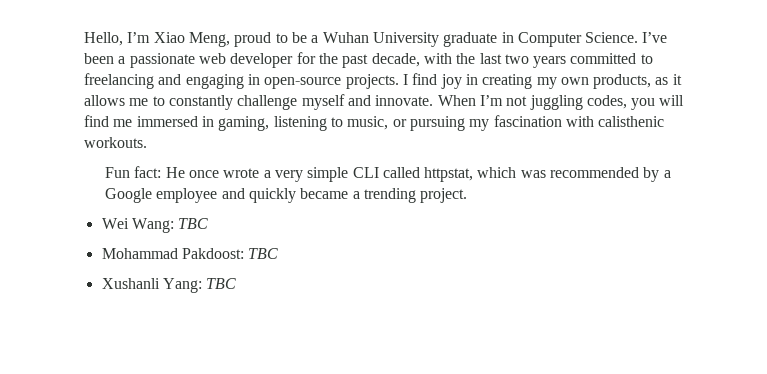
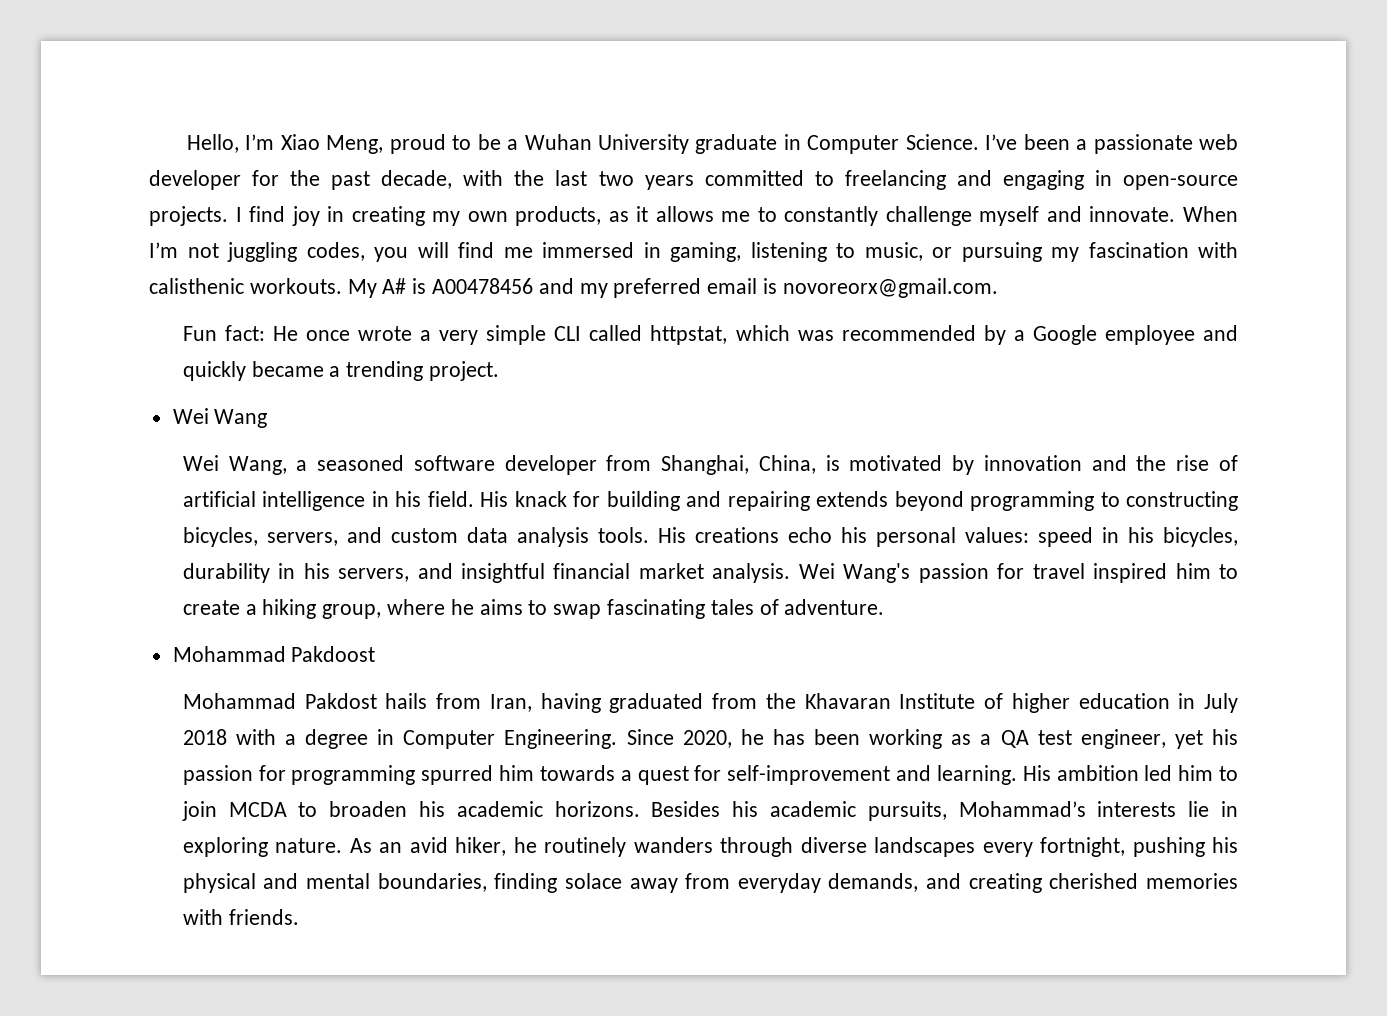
(147, 142) none -> [347,278,998,298] My A# is A00478456 and my preferred email is novoreorx@gmail.com.
[131,218,209,233] [101,248,279,259] [101,278,237,293] Wang: TBC // Mohammad Pakdoost: TBC // Xushanli Yang: TBC -> [214,409,268,428] [182,455,1238,475] [182,491,1238,511] [182,527,1238,547] [182,563,1238,583] [182,599,885,619] [172,646,376,662] [182,693,1238,713] [182,729,1238,749] [182,765,1238,785] [181,801,1238,821] [182,837,1238,857] [182,873,1238,893] [182,909,299,925] Wang // Wei Wang, a seasoned software developer from Shanghai, China, is motivated by innovation and the rise of artificial intelligence in his field. His knack for building and repairing extends beyond programming to constructing bicycles, servers, and custom data analysis tools. His creations echo his personal values: speed in his bicycles, durability in his servers, and insightful financial market analysis. Wei Wang's passion for travel inspired him to create a hiking group, where he aims to swap fascinating tales of adventure. // Mohammad Pakdoost // Mohammad Pakdost hails from Iran, having graduated from the Khavaran Institute of higher education in July 2018 with a degree in Computer Engineering. Since 2020, he has been working as a QA test engineer, yet his passion for programming spurred him towards a quest for self-improvement and learning. His ambition led him to join MCDA to broaden his academic horizons. Besides his academic pursuits, Mohammad’s interests lie in exploring nature. As an avid hiker, he routinely wanders through diverse landscapes every fortnight, pushing his physical and mental boundaries, finding solace away from everyday demands, and creating cherished memories with friends.

